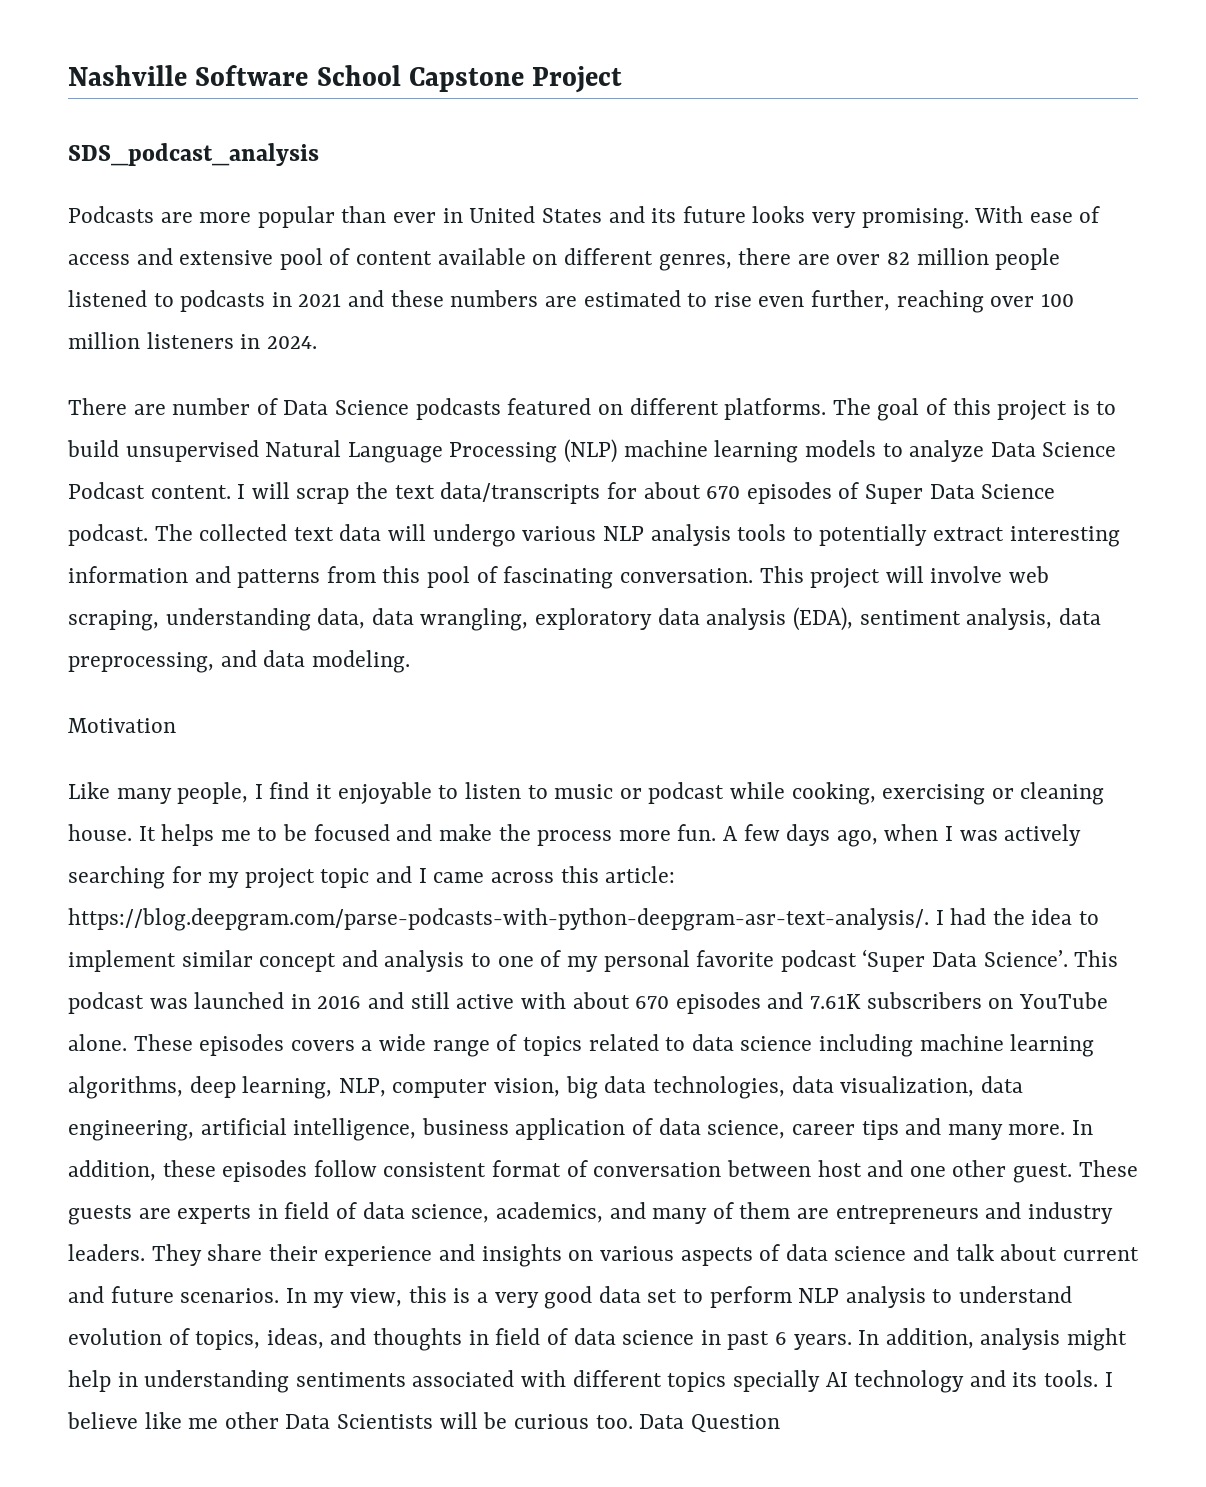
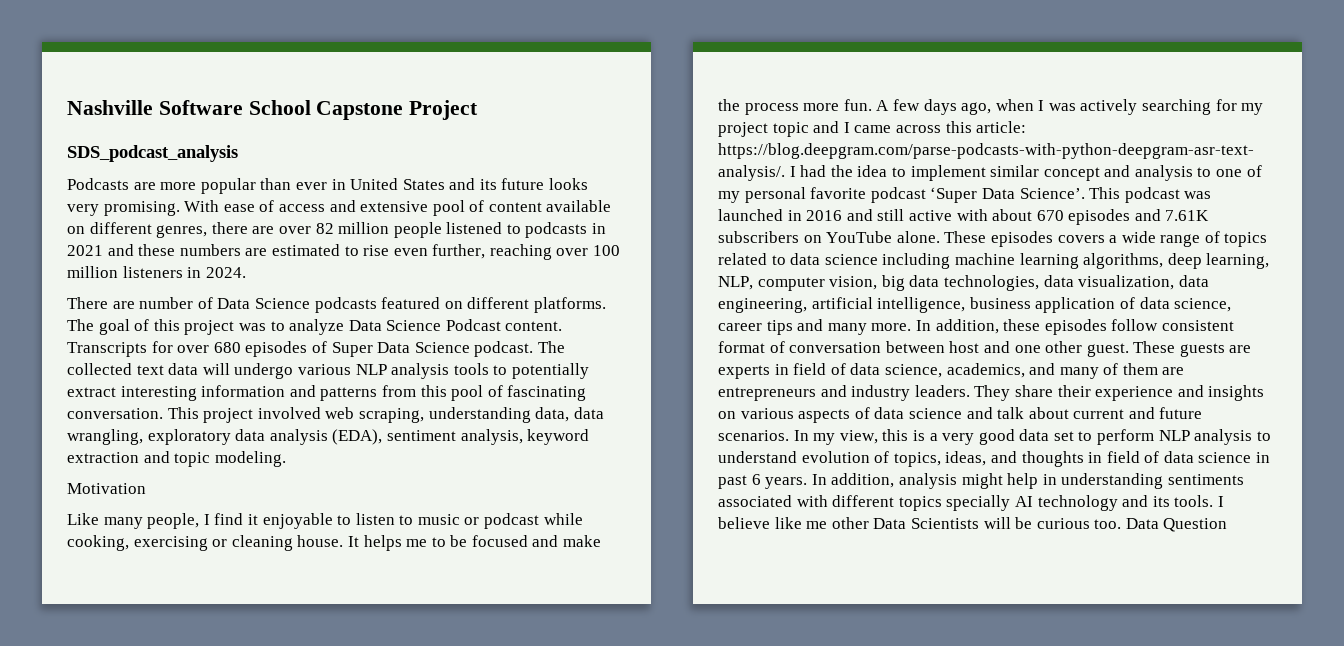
[1072,400,1117,415] [67,439,876,463] is to build unsupervised Natural Language Processing (NLP) machine learning models -> [238,323,266,331] was
[237,482,741,504] I will scrap the text data/transcripts for about 670 -> [67,341,241,357] Transcripts for over 680
[885,566,1003,583] will involve -> [257,407,321,419] involved
[1058,608,1101,625] [68,650,306,673] data preprocessing, and data -> [527,429,590,445] [67,451,211,467] keyword extraction and topic

